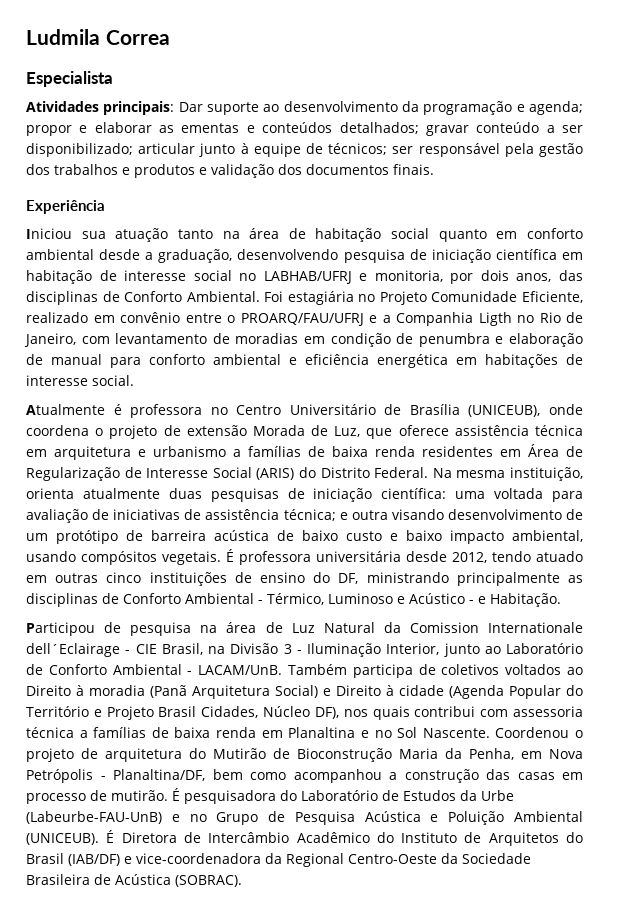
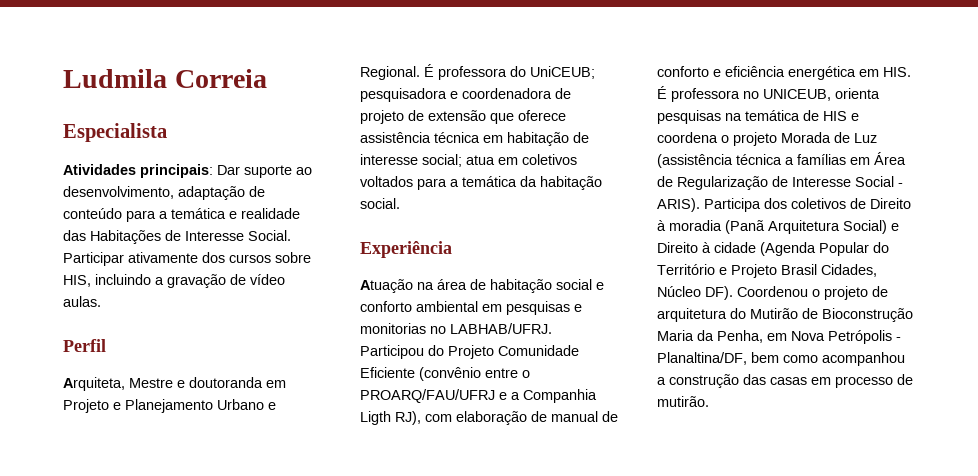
[105,30,170,45] Correa -> [174,69,267,88] Correia
[283,101,583,115] [26,122,584,136] [26,143,583,157] [26,164,434,178] [26,200,105,214] [26,228,213,242] desenvolvimento da programação e agenda; propor e elaborar as ementas e conteúdos detalhados; gravar conteúdo a ser disponibilizado; articular junto à equipe de técnicos; ser responsável pela gestão dos trabalhos e produtos e validação dos documentos finais. // Experiência // Iniciou sua atuação tanto -> [63,186,265,200] [63,208,300,222] [63,230,291,244] [63,252,311,266] [63,274,285,288] [63,296,101,307] [63,339,106,352] [63,377,286,391] [63,399,276,413] [360,64,595,80] [360,88,571,102] [360,110,566,124] [360,132,589,146] [360,154,577,167] [360,176,602,190] [360,198,400,209] [360,241,452,258] [360,279,413,293] desenvolvimento, adaptação de conteúdo para a temática e realidade das Habitações de Interesse Social. Participar ativamente dos cursos sobre HIS, incluindo a gravação de vídeo aulas. // Perfil // Arquiteta, Mestre e doutoranda em Projeto e Planejamento Urbano e Regional. É professora do UniCEUB; pesquisadora e coordenadora de projeto de extensão que oferece assistência técnica em habitação de interesse social; atua em coletivos voltados para a temática da habitação social. // Experiência // Atuação
[438,228,583,242] [26,249,583,263] [26,270,583,284] [26,291,583,305] [26,312,180,323] quanto em conforto ambiental desde a graduação, desenvolvendo pesquisa de iniciação científica em habitação de interesse social no LABHAB/UFRJ e monitoria, por dois anos, das disciplinas de Conforto Ambiental. Foi estagiária no Projeto Comunidade Eficiente, realizado em convênio -> [596,282,604,290] [360,301,582,315] [360,323,552,334] [360,345,579,359] [360,367,481,381] e conforto ambiental em pesquisas e monitorias no LABHAB/UFRJ. Participou do Projeto Comunidade Eficiente (convênio
[517,312,583,323] [24,333,584,347] [26,354,583,368] [26,375,134,386] [26,404,583,418] [26,425,583,439] [26,446,493,460] no Rio de Janeiro, com levantamento de moradias em condição de penumbra e elaboração de manual para conforto ambiental e eficiência energética em habitações de interesse social. // Atualmente é professora no Centro Universitário de Brasília (UNICEUB), onde coordena o projeto de extensão Morada de Luz, que oferece assistência técnica em arquitetura e urbanismo a famílias de baixa renda residentes -> [395,411,618,425] [657,66,911,80] [657,86,880,102] [657,110,859,124] [657,132,877,146] [657,154,846,168] RJ), com elaboração de manual de conforto e eficiência energética em HIS. É professora no UNICEUB, orienta pesquisas na temática de HIS e coordena o projeto Morada de Luz (assistência técnica a famílias
[256,467,584,481] [26,488,584,502] [26,509,584,523] [26,530,583,544] [26,549,583,565] [26,572,583,586] [26,593,561,607] [26,622,584,636] [26,643,583,657] [26,664,583,678] (ARIS) do Distrito Federal. Na mesma instituição, orienta atualmente duas pesquisas de iniciação científica: uma voltada para avaliação de iniciativas de assistência técnica; e outra visando desenvolvimento de um protótipo de barreira acústica de baixo custo e baixo impacto ambiental, usando compósitos vegetais. É professora universitária desde 2012, tendo atuado em outras cinco instituições de ensino do DF, ministrando principalmente as disciplinas de Conforto Ambiental - Térmico, Luminoso e Acústico - e Habitação. // Participou de pesquisa na área de Luz Natural da Comission Internationale dell´Eclairage - CIE Brasil, na Divisão 3 - Iluminação Interior, junto ao Laboratório de Conforto Ambiental - LACAM/UnB. Também participa de coletivos voltados ao -> [898,183,903,187] [657,198,866,212] - ARIS). Participa dos coletivos de
[314,706,583,720] [26,727,490,738] DF), nos quais contribui com assessoria técnica a famílias de baixa renda em Planaltina e no Sol Nascente. -> [705,286,733,300] DF).
[172,788,514,804] [26,811,583,825] [26,830,583,846] [26,853,531,867] [26,874,242,887] É pesquisadora do Laboratório de Estudos da Urbe (Labeurbe-FAU-UnB) e no Grupo de Pesquisa Acústica e Poluição Ambiental (UNICEUB). É Diretora de Intercâmbio Acadêmico do Instituto de Arquitetos do Brasil (IAB/DF) e vice-coordenadora da Regional Centro-Oeste da Sociedade Brasileira de Acústica (SOBRAC). -> (709, 401) none

